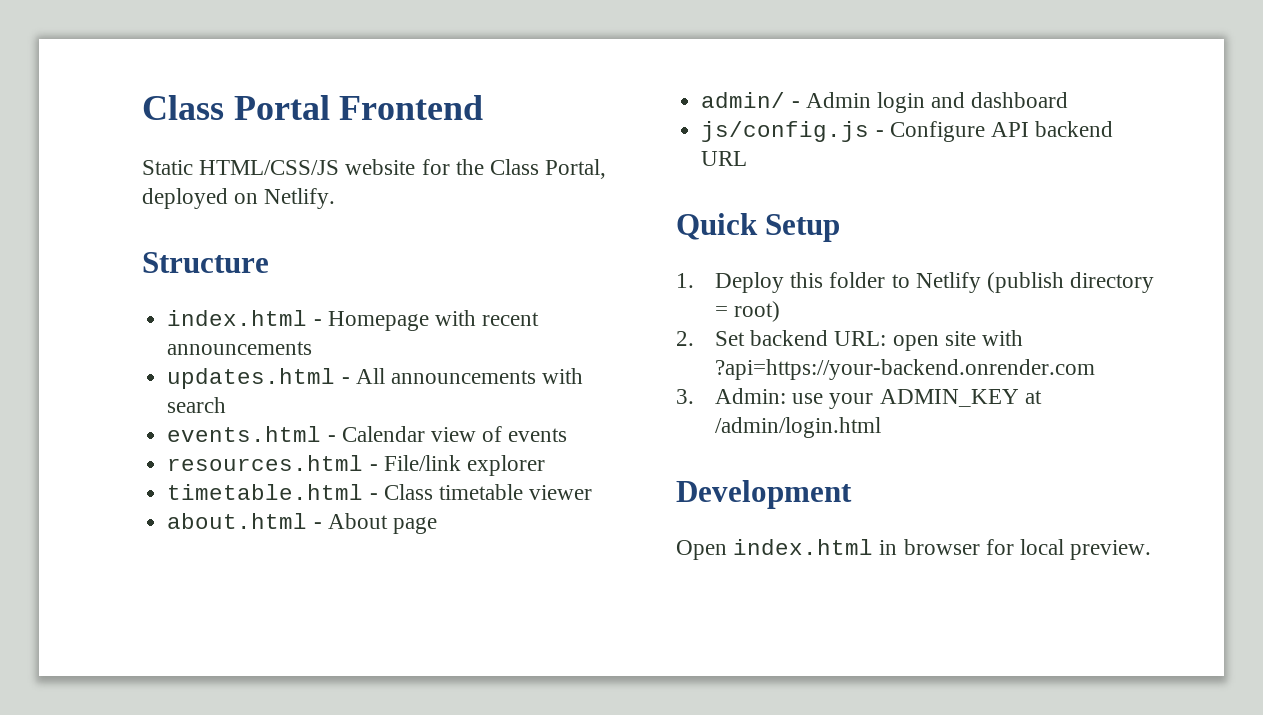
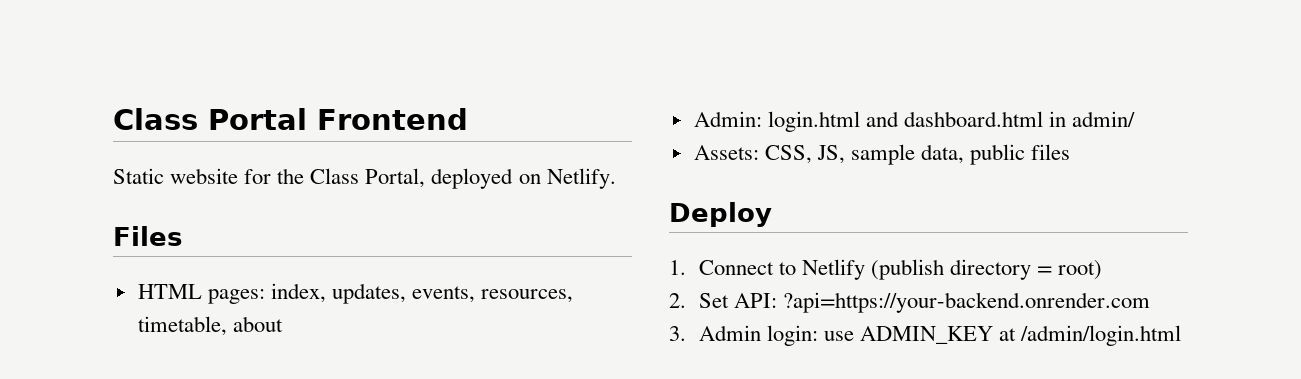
[199,160,340,175] HTML/CSS/JS -> (164, 176) none
[142,252,269,273] [167,310,540,331] [167,341,313,355] [167,368,584,389] [167,397,227,413] [167,426,568,442] [167,455,545,476] [167,484,593,500] [167,513,437,534] [701,92,1069,113] [701,121,1114,142] [701,151,748,166] [676,213,841,242] [676,272,886,293] Structure // index.html - Homepage with recent announcements // updates.html - All announcements with search // events.html - Calendar view of events // resources.html - File/link explorer // timetable.html - Class timetable viewer // about.html - About page // admin/ - Admin login and dashboard // js/config.js - Configure API backend URL // Quick Setup // 1. Deploy this folder -> [113,226,182,246] [137,283,574,304] [137,316,283,336] [693,111,1136,132] [693,144,1071,165] [669,202,772,227] [669,260,775,275] Files // HTML pages: index, updates, events, resources, timetable, about // Admin: login.html and dashboard.html in admin/ // Assets: CSS, JS, sample data, public files // Deploy // 1. Connect
[750,330,1024,351] backend URL: open site with -> [734,293,778,308] API:
[715,388,874,409] Admin: use your -> [699,325,855,346] Admin login: use
[676,480,852,509] [676,539,1152,560] // Development // Open index.html in browser for local preview. -> (1182, 335) none

